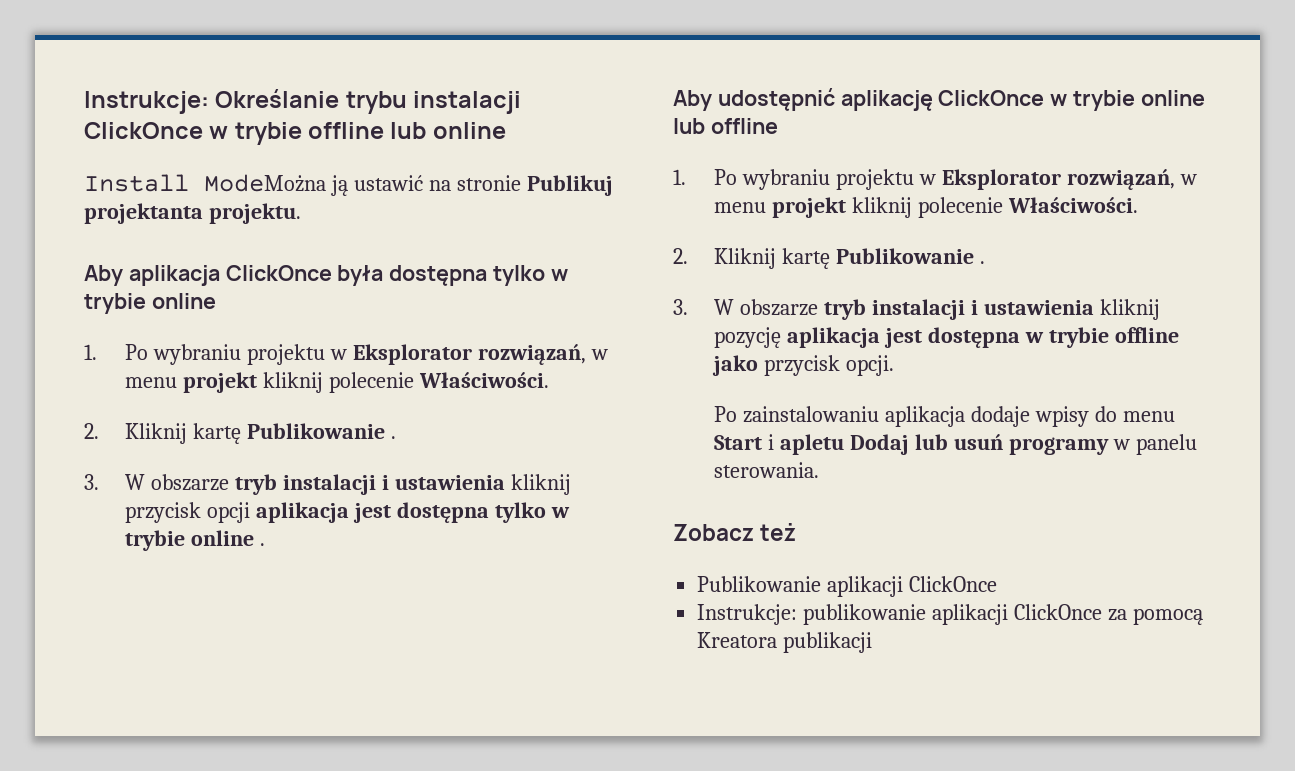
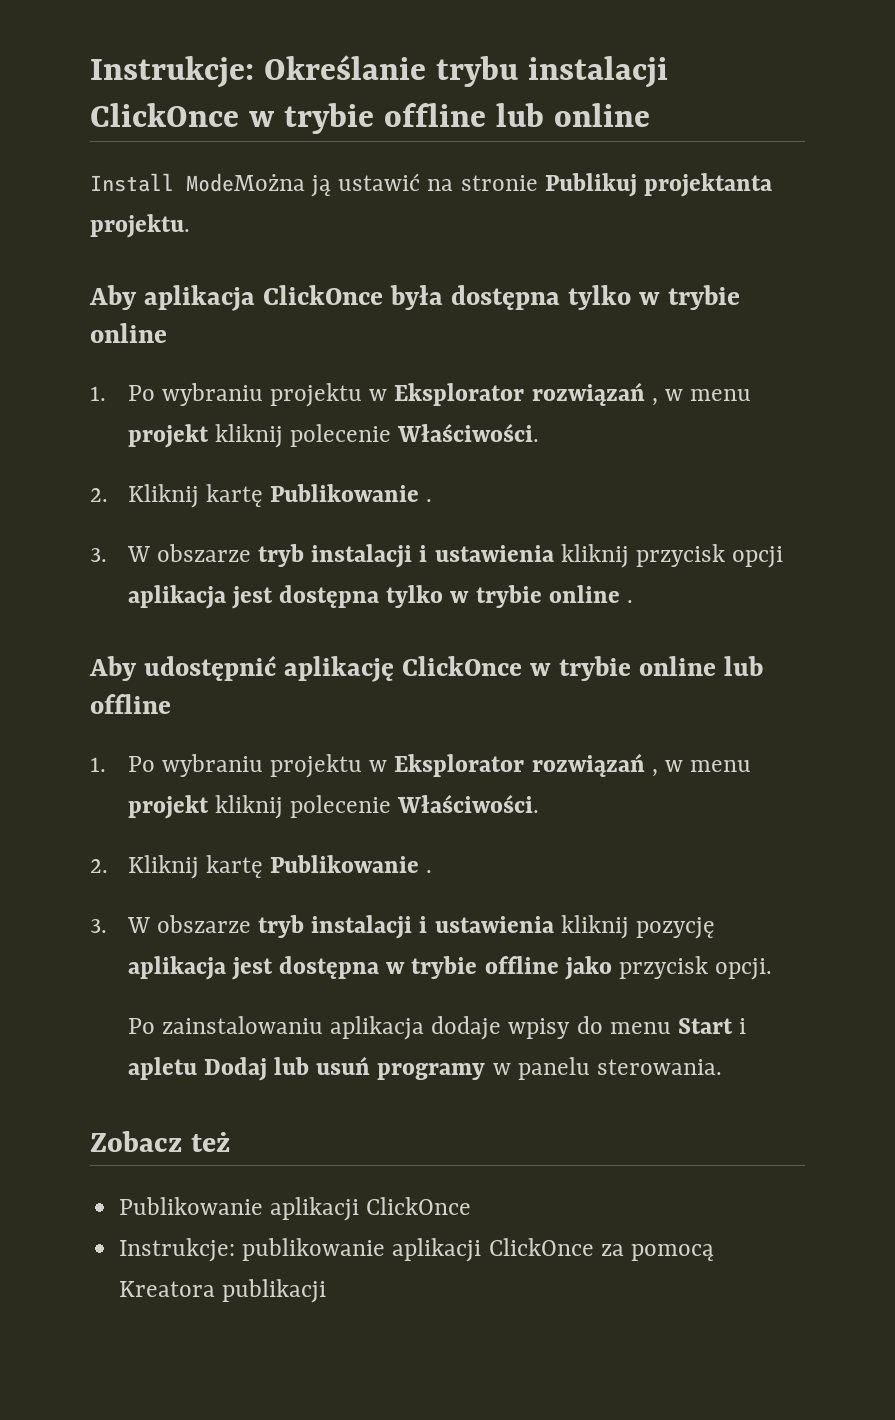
[477,344,586,365] rozwiązań, -> [531,382,658,406] rozwiązań ,
[1066,169,1175,190] rozwiązań, -> [531,753,658,777] rozwiązań ,

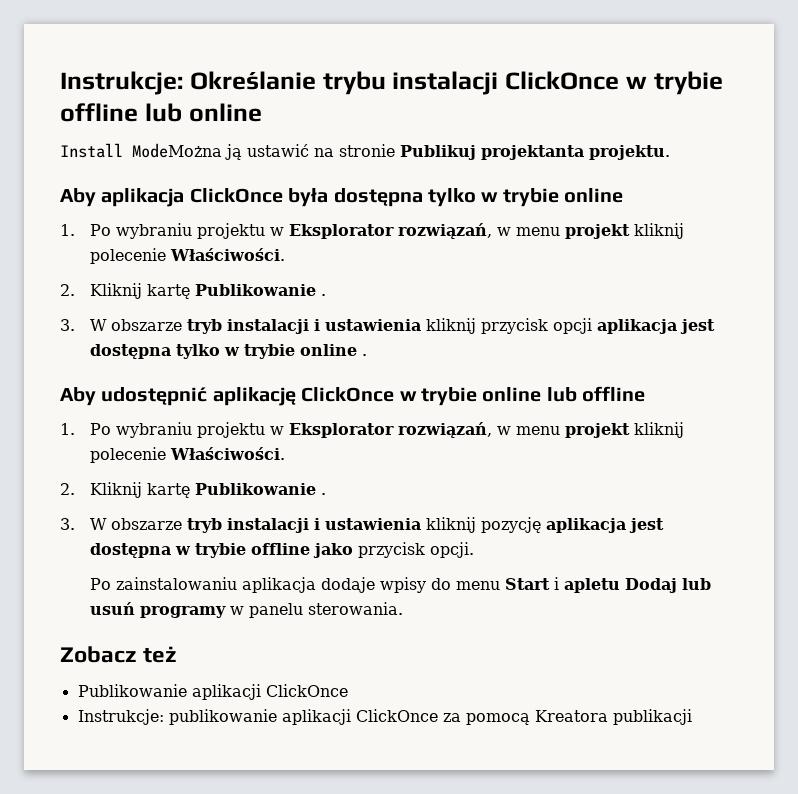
[531,382,658,406] rozwiązań , -> [397,223,492,239] rozwiązań,
[531,753,658,777] rozwiązań , -> [397,422,492,438] rozwiązań,

